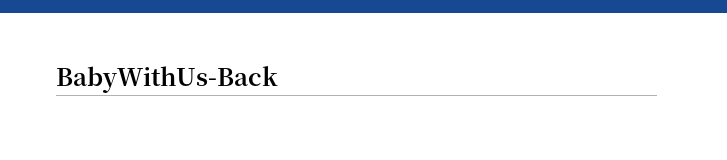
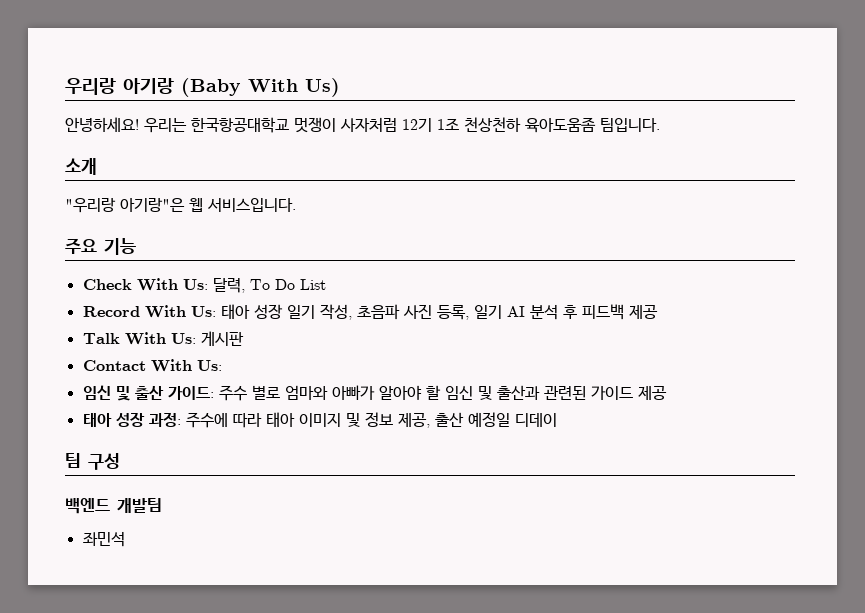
[56,66,278,93] BabyWithUs-Back -> [65,78,340,97] [65,117,660,133] [65,158,97,175] [65,198,296,213] [65,238,136,255] [82,278,326,293] [82,304,658,320] [82,331,244,346] [82,359,222,372] [82,385,667,401] [82,412,557,428] [65,453,120,470] [65,498,162,514] [82,531,125,547] 우리랑 아기랑 (Baby With Us) // 안녕하세요! 우리는 한국항공대학교 멋쟁이 사자처럼 12기 1조 천상천하 육아도움좀 팀입니다. // 소개 // "우리랑 아기랑"은 웹 서비스입니다. // 주요 기능 // Check With Us: 달력, To Do List // Record With Us: 태아 성장 일기 작성, 초음파 사진 등록, 일기 AI 분석 후 피드백 제공 // Talk With Us: 게시판 // Contact With Us: // 임신 및 출산 가이드: 주수 별로 엄마와 아빠가 알아야 할 임신 및 출산과 관련된 가이드 제공 // 태아 성장 과정: 주수에 따라 태아 이미지 및 정보 제공, 출산 예정일 디데이 // 팀 구성 // 백엔드 개발팀 // 좌민석

